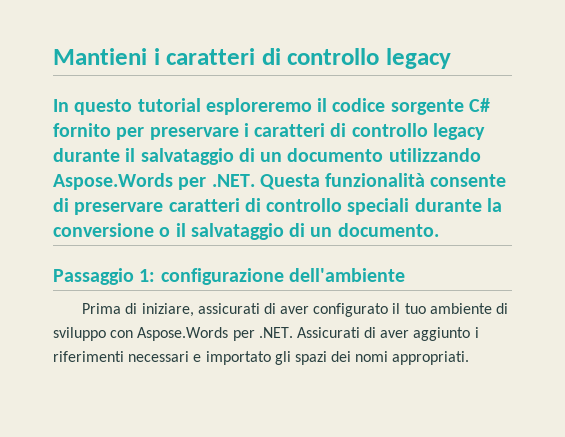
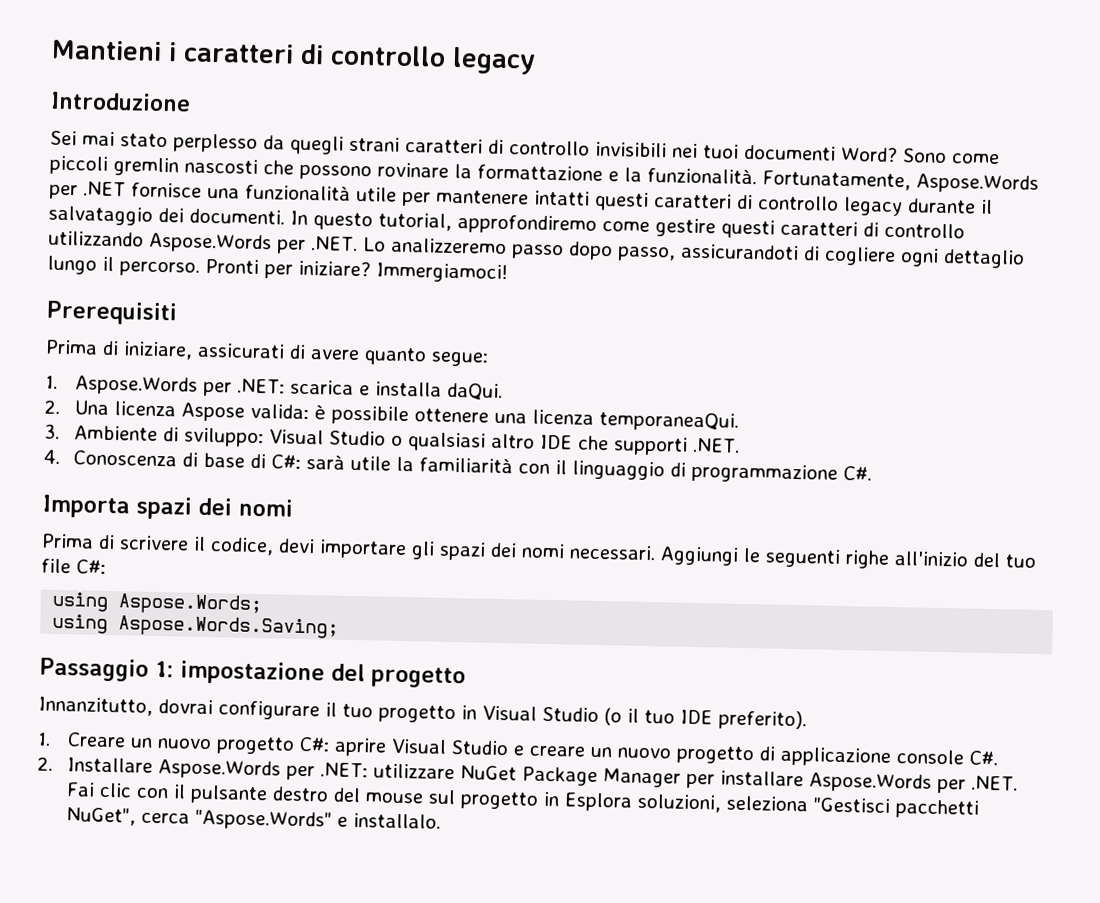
[53,98,490,115] [53,123,249,140] In questo tutorial esploreremo il codice sorgente C# fornito per preservare i -> [50,91,191,112] [50,130,1000,165] [49,155,1039,194] [49,181,649,211] Introduzione // Sei mai stato perplesso da quegli strani caratteri di controllo invisibili nei tuoi documenti Word? Sono come piccoli gremlin nascosti che possono rovinare la formattazione e la funzionalità. Fortunatamente, Aspose.Words per .NET fornisce una funzionalità utile per mantenere intatti questi
[238,148,481,162] [53,173,507,190] [53,198,502,215] [53,223,439,240] [53,268,405,285] di un documento utilizzando Aspose.Words per .NET. Questa funzionalità consente di preservare caratteri di controllo speciali durante la conversione o il salvataggio di un documento. // Passaggio 1: configurazione dell'ambiente -> [158,207,965,239] [48,230,1025,269] [47,255,508,284] [46,300,177,326] dei documenti. In questo tutorial, approfondiremo come gestire questi caratteri di controllo utilizzando Aspose.Words per .NET. Lo analizzeremo passo dopo passo, assicurandoti di cogliere ogni dettaglio lungo il percorso. Pronti per iniziare? Immergiamoci! // Prerequisiti
[280,303,509,317] [53,327,479,341] [53,351,470,365] aver configurato il tuo ambiente di sviluppo con Aspose.Words per .NET. Assicurati di aver aggiunto i riferimenti necessari e importato gli spazi dei nomi appropriati. -> [310,347,489,367] [45,375,503,401] [44,399,739,432] [44,423,740,456] [43,449,872,484] [42,494,293,520] [41,533,1036,569] [41,558,106,574] [52,591,263,616] [52,613,340,639] [39,657,466,689] [38,696,807,731] [37,732,998,768] [37,756,1018,794] [65,782,979,819] [65,807,441,831] avere quanto segue: // 1. Aspose.Words per .NET: scarica e installa daQui. // 2. Una licenza Aspose valida: è possibile ottenere una licenza temporaneaQui. // 3. Ambiente di sviluppo: Visual Studio o qualsiasi altro IDE che supporti .NET. // 4. Conoscenza di base di C#: sarà utile la familiarità con il linguaggio di programmazione C#. // Importa spazi dei nomi // Prima di scrivere il codice, devi importare gli spazi dei nomi necessari. Aggiungi le seguenti righe all'inizio del tuo file C#: // using Aspose.Words; // using Aspose.Words.Saving; // Passaggio 1: impostazione del progetto // Innanzitutto, dovrai configurare il tuo progetto in Visual Studio (o il tuo IDE preferito). // 1. Creare un nuovo progetto C#: aprire Visual Studio e creare un nuovo progetto di applicazione console C#. // 2. Installare Aspose.Words per .NET: utilizzare NuGet Package Manager per installare Aspose.Words per .NET. Fai clic con il pulsante destro del mouse sul progetto in Esplora soluzioni, seleziona "Gestisci pacchetti NuGet", cerca "Aspose.Words" e installalo.

